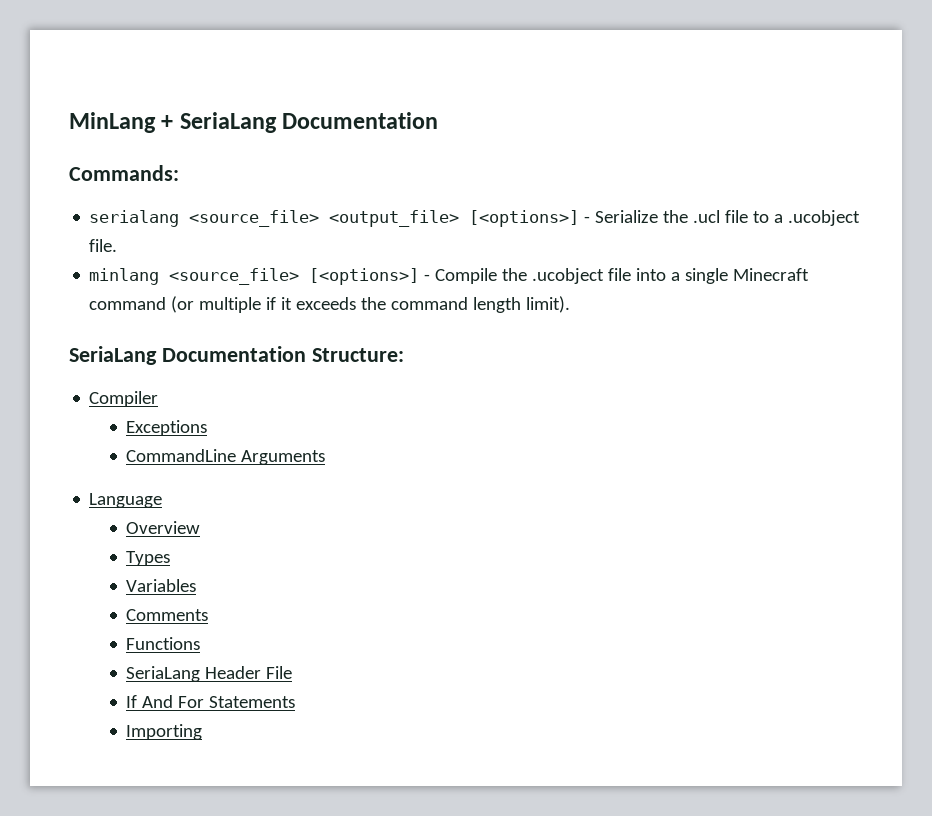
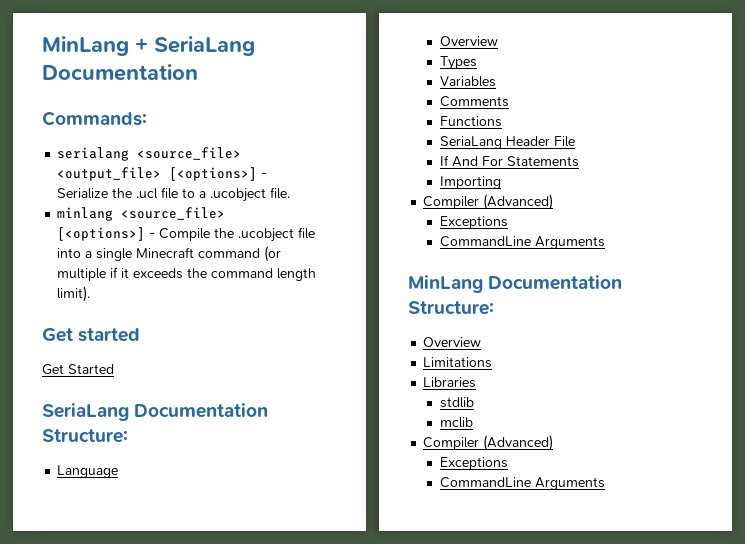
(571, 304) none -> [42,328,141,342] [42,364,114,375] // Get started // Get Started
[89,391,159,407] [126,420,208,436] [126,449,326,465] // Compiler // Exceptions // CommandLine Arguments -> (128, 436) none
(203, 732) none -> [423,194,554,210] [439,216,508,229] [439,236,605,249] [408,275,623,293] [408,301,494,315] [423,337,482,347] [423,357,493,368] [423,377,477,388] [439,397,474,408] [439,417,473,428] [423,435,554,451] [439,457,508,470] [439,477,605,490] // Compiler (Advanced) // Exceptions // CommandLine Arguments // MinLang Documentation Structure: // Overview // Limitations // Libraries // stdlib // mclib // Compiler (Advanced) // Exceptions // CommandLine Arguments

